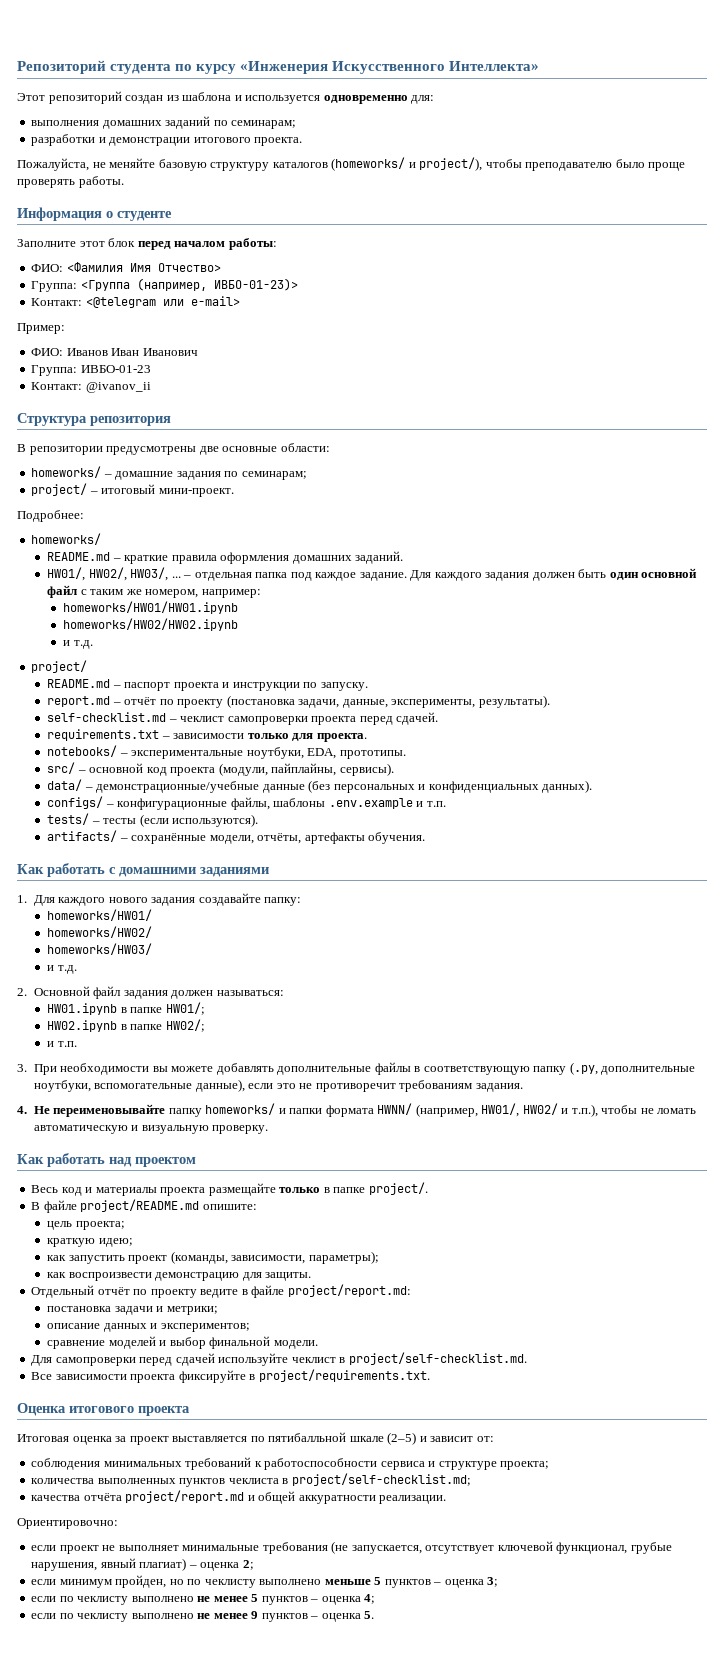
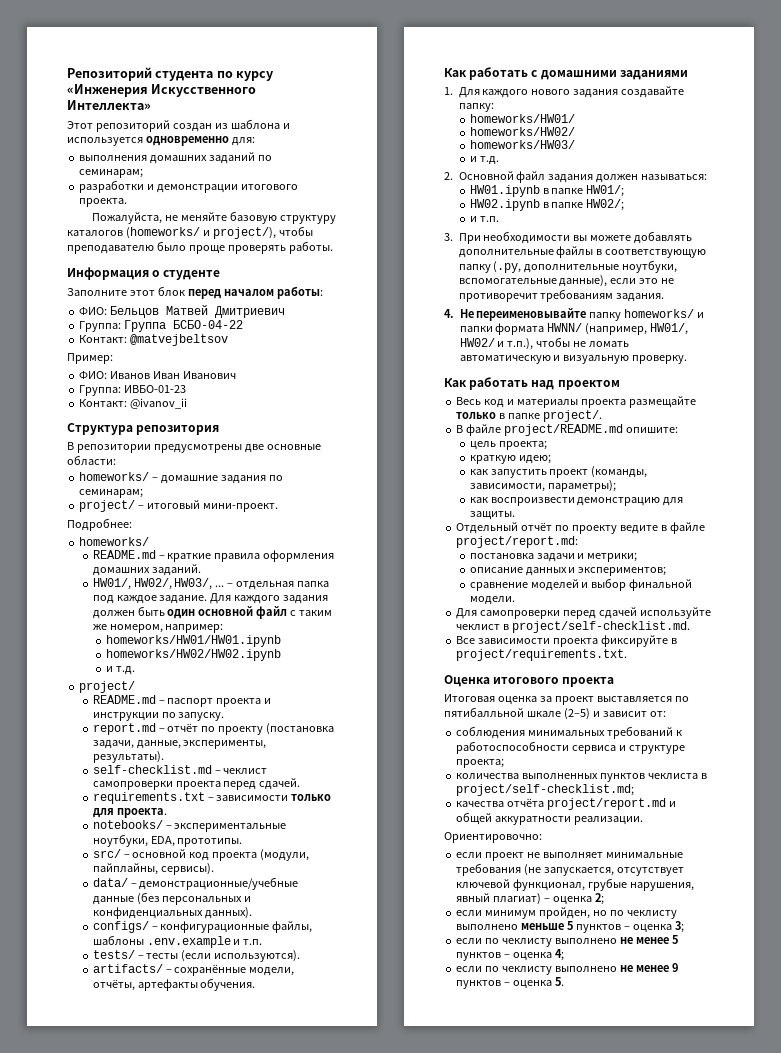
[66,262,221,272] [31,278,298,292] [31,296,240,308] <Фамилия Имя Отчество> // Группа: <Группа (например, ИВБО-01-23)> // Контакт: <@telegram или e-mail> -> [110,305,286,318] [79,320,244,332] [79,334,229,346] Бельцов Матвей Дмитриевич // Группа: Группа БСБО-04-22 // Контакт: @matvejbeltsov

